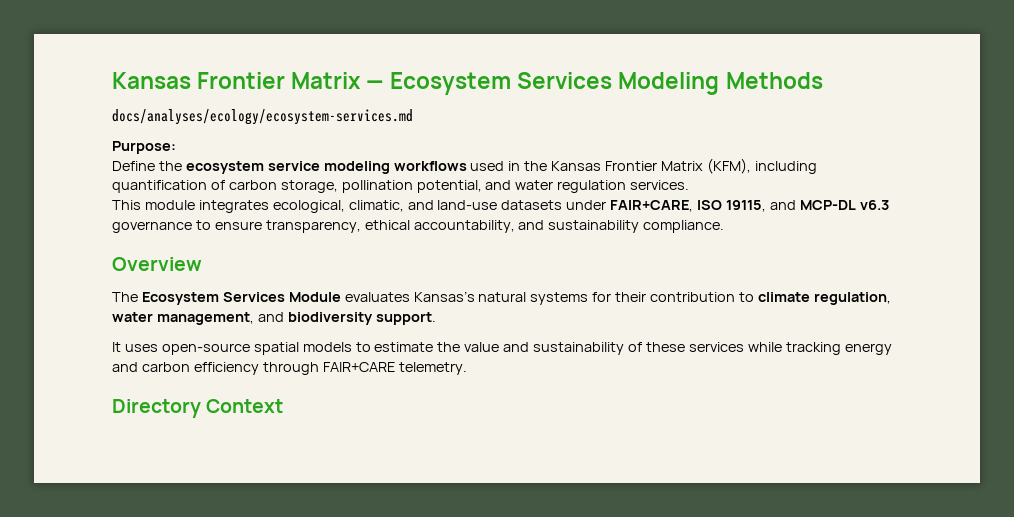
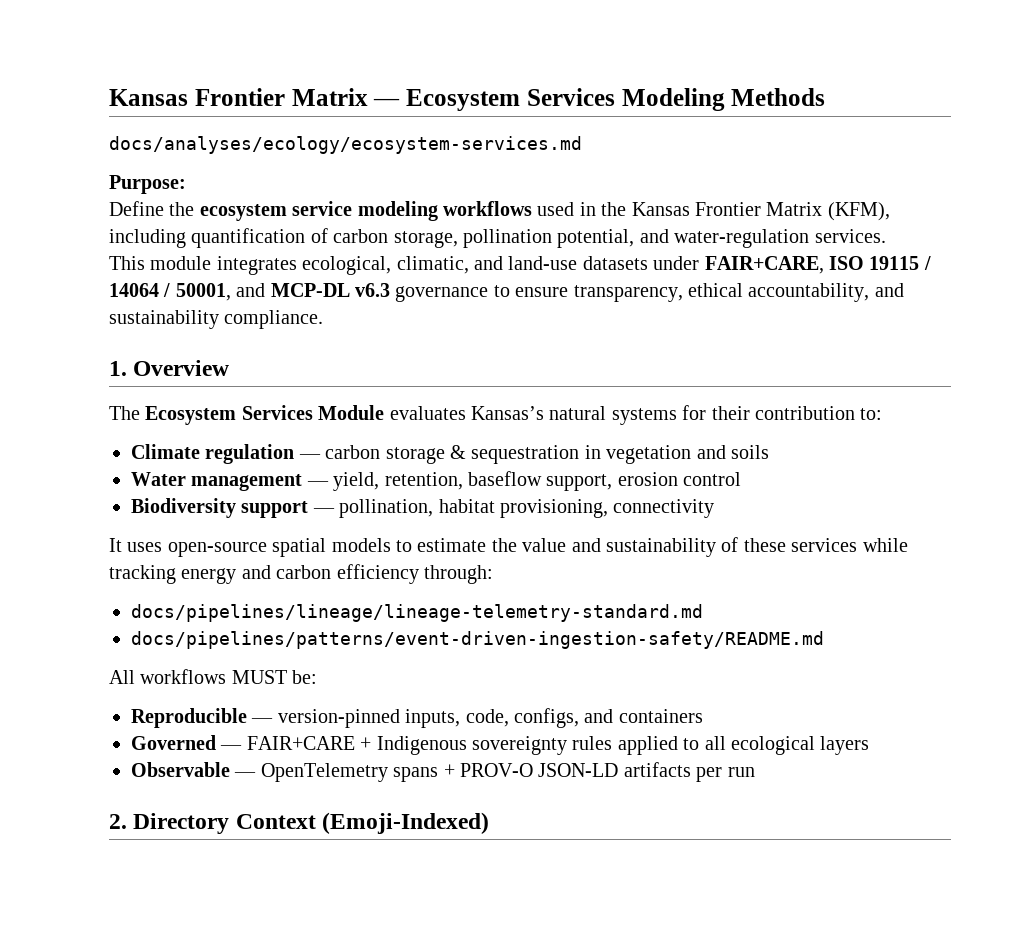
[515,180,627,193] water regulation -> [674,229,810,248] water‑regulation
[726,200,767,212] 19115, -> [869,256,931,270] [109,283,231,301] 19115 / 14064 / 50001,
(725, 226) none -> [109,361,127,376] 1.
[739,292,891,305] [112,312,436,325] to climate regulation, water management, and biodiversity support. -> [860,408,883,420] [131,444,769,464] [131,471,742,491] [131,498,715,518] to: // Climate regulation — carbon storage & sequestration in vegetation and soils // Water management — yield, retention, baseflow support, erosion control // Biodiversity support — pollination, habitat provisioning, connectivity
[262,362,467,375] through FAIR+CARE telemetry. // -> [424,565,493,584] [131,604,703,622] [131,631,824,649] [109,669,318,684] [131,708,703,728] [131,735,870,755] [131,762,755,782] [109,814,127,829] through: // docs/pipelines/lineage/lineage-telemetry-standard.md // docs/pipelines/patterns/event-driven-ingestion-safety/README.md // All workflows MUST be: // Reproducible — version‑pinned inputs, code, configs, and containers // Governed — FAIR+CARE + Indigenous sovereignty rules applied to all ecological layers // Observable — OpenTelemetry spans + PROV‑O JSON‑LD artifacts per run // 2.
(284, 406) none -> [322,812,490,834] (Emoji‑Indexed)

